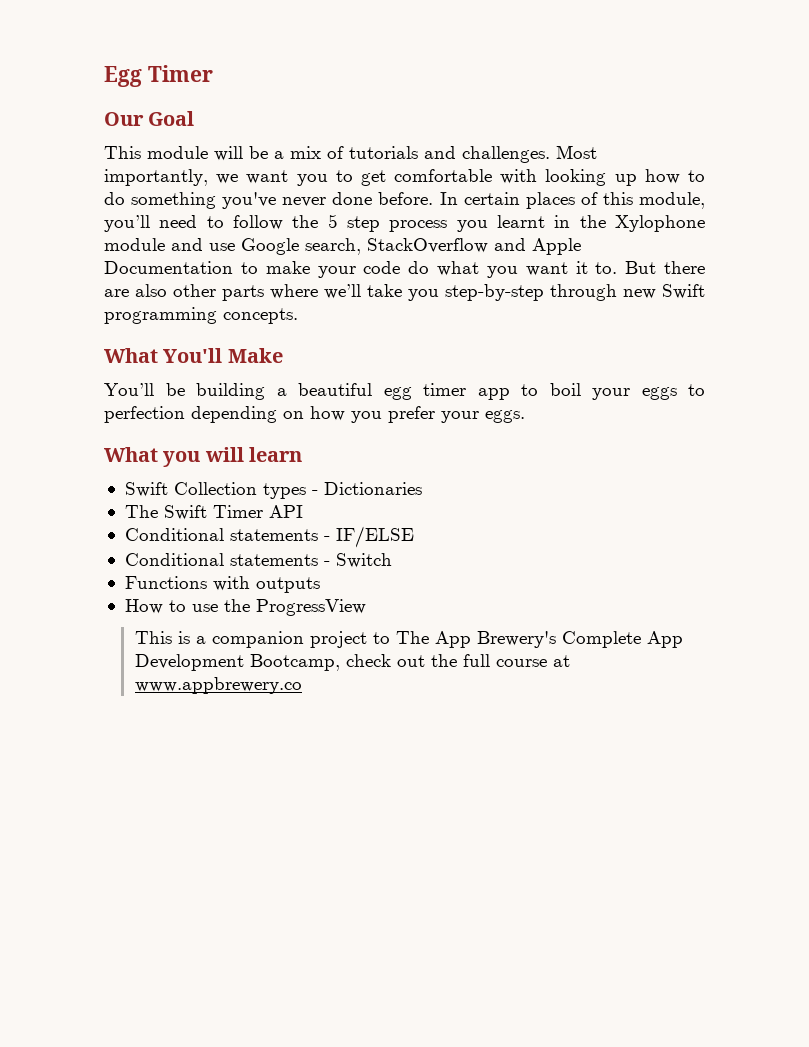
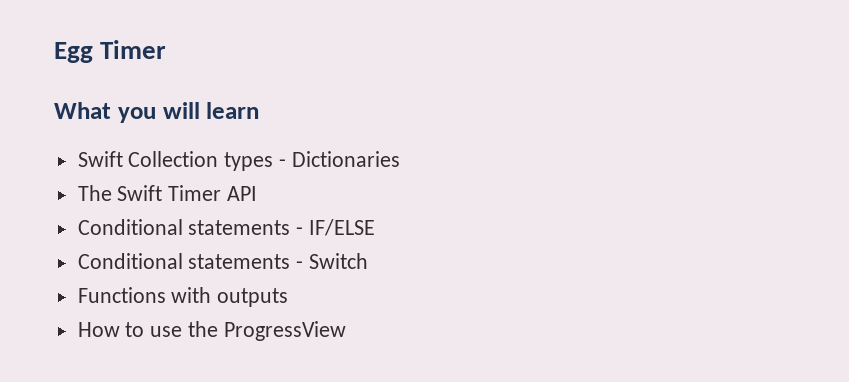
[104,111,195,126] [104,145,597,163] [104,169,705,186] [104,192,705,209] [104,214,705,232] [104,238,581,255] [104,261,705,278] [104,284,705,301] [104,307,298,324] [104,348,283,363] [104,383,705,400] [104,406,525,423] // Our Goal // This module will be a mix of tutorials and challenges. Most importantly, we want you to get comfortable with looking up how to do something you've never done before. In certain places of this module, you’ll need to follow the 5 step process you learnt in the Xylophone module and use Google search, StackOverflow and Apple Documentation to make your code do what you want it to. But there are also other parts where we’ll take you step-by-step through new Swift programming concepts. // What You'll Make // You’ll be building a beautiful egg timer app to boil your eggs to perfection depending on how you prefer your eggs. -> (167, 49) none
[134,631,683,648] [134,654,570,671] [134,677,302,694] // This is a companion project to The App Brewery's Complete App Development Bootcamp, check out the full course at www.appbrewery.co -> (346, 331) none

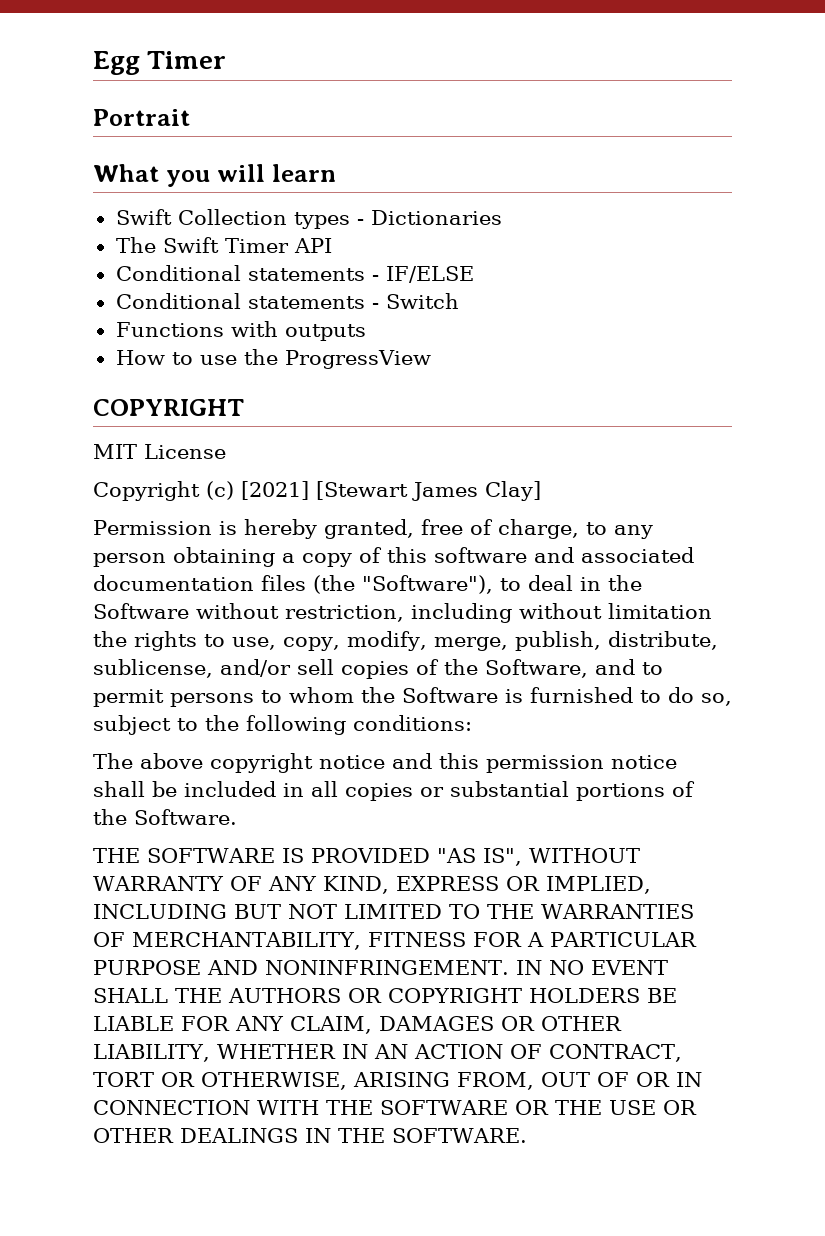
(167, 49) none -> [93,109,190,126] // Portrait
(346, 331) none -> [93,399,244,416] [93,444,226,459] [93,481,541,501] [93,519,653,539] [93,547,694,567] [93,575,642,594] [93,603,712,623] [93,631,718,651] [93,659,663,679] [93,687,732,707] [93,715,472,735] [93,753,677,773] [93,781,695,801] [93,809,237,825] [93,848,640,866] [93,876,651,894] [93,904,694,919] [93,932,697,950] [93,960,668,975] [93,988,677,1003] [93,1016,622,1034] [93,1044,682,1062] [93,1072,702,1090] [93,1100,697,1115] [93,1128,527,1143] // COPYRIGHT // MIT License // Copyright (c) [2021] [Stewart James Clay] // Permission is hereby granted, free of charge, to any person obtaining a copy of this software and associated documentation files (the "Software"), to deal in the Software without restriction, including without limitation the rights to use, copy, modify, merge, publish, distribute, sublicense, and/or sell copies of the Software, and to permit persons to whom the Software is furnished to do so, subject to the following conditions: // The above copyright notice and this permission notice shall be included in all copies or substantial portions of the Software. // THE SOFTWARE IS PROVIDED "AS IS", WITHOUT WARRANTY OF ANY KIND, EXPRESS OR IMPLIED, INCLUDING BUT NOT LIMITED TO THE WARRANTIES OF MERCHANTABILITY, FITNESS FOR A PARTICULAR PURPOSE AND NONINFRINGEMENT. IN NO EVENT SHALL THE AUTHORS OR COPYRIGHT HOLDERS BE LIABLE FOR ANY CLAIM, DAMAGES OR OTHER LIABILITY, WHETHER IN AN ACTION OF CONTRACT, TORT OR OTHERWISE, ARISING FROM, OUT OF OR IN CONNECTION WITH THE SOFTWARE OR THE USE OR OTHER DEALINGS IN THE SOFTWARE.

